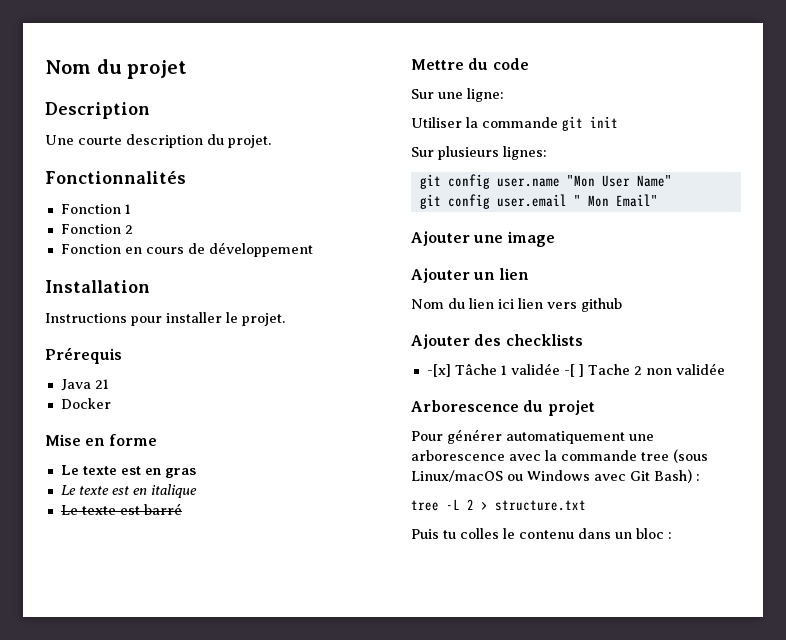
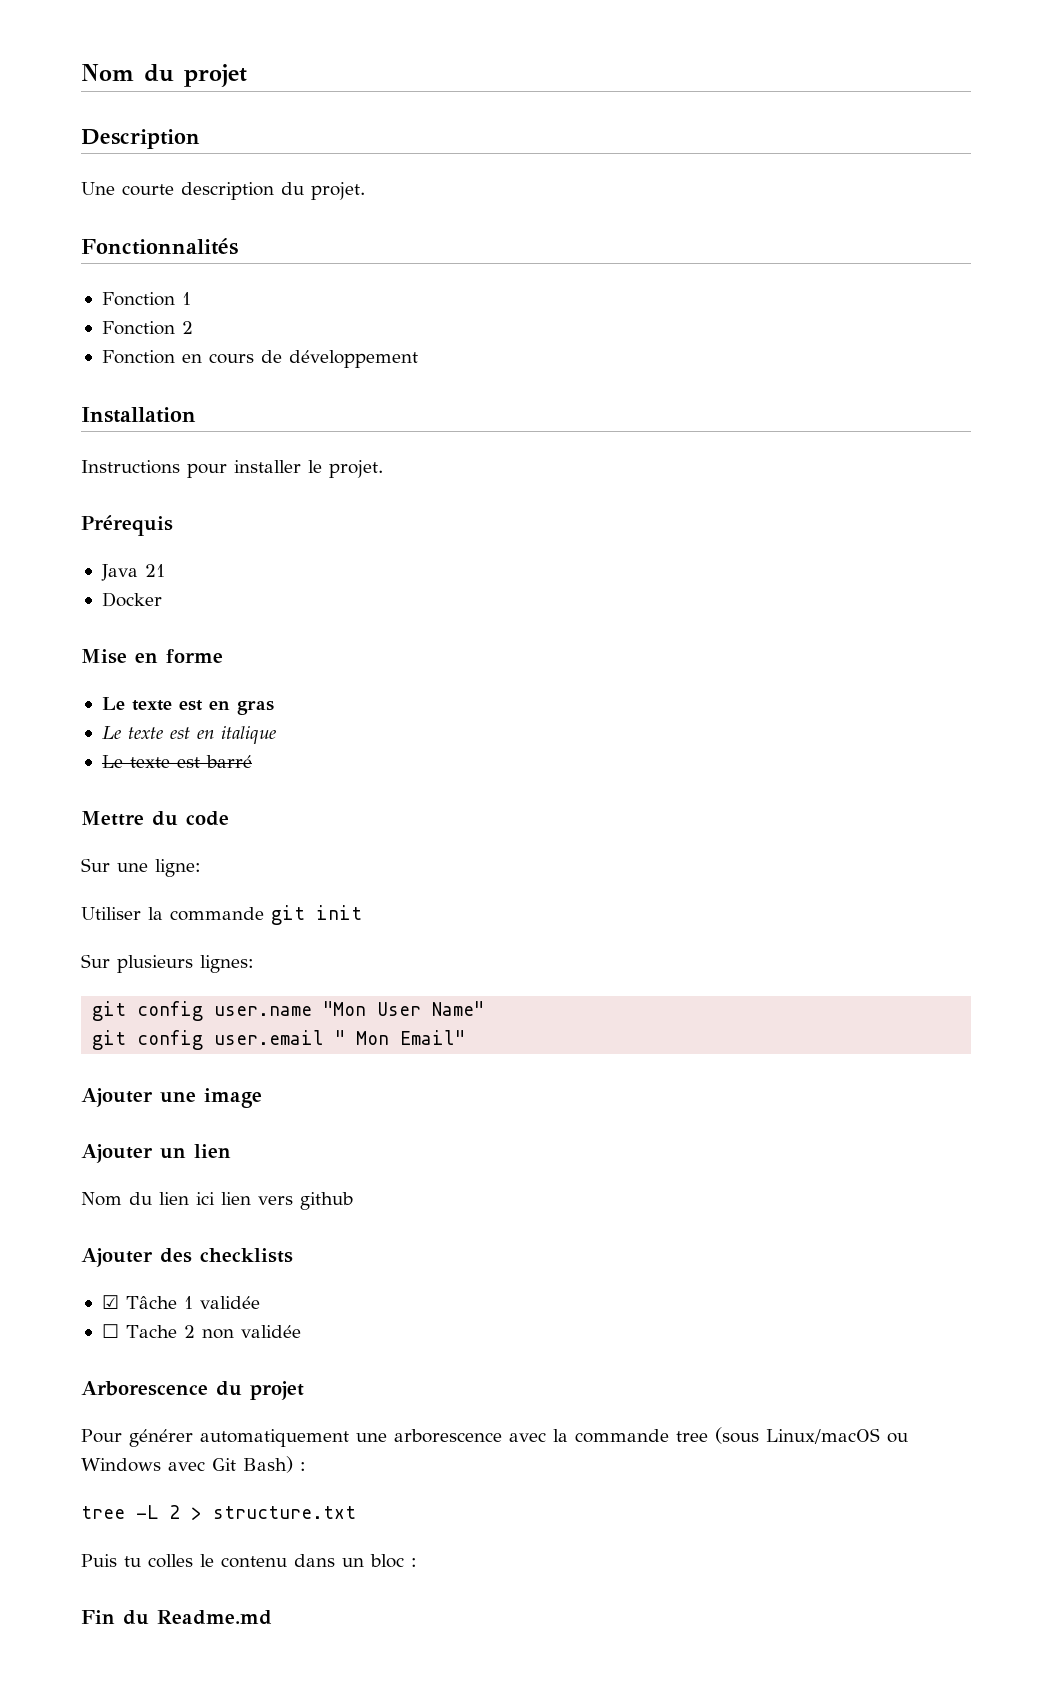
[426,364,451,377] -[x] -> [101,1295,119,1309] ☑
[563,364,584,377] -[ ] -> [101,1324,119,1338] // ☐
(672, 535) none -> [81,1610,272,1625] // Fin du Readme.md

